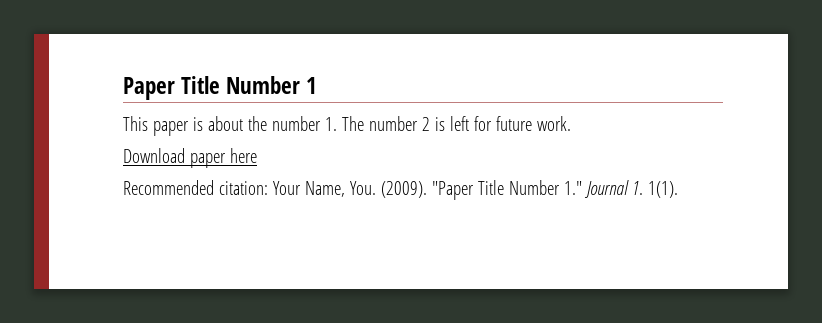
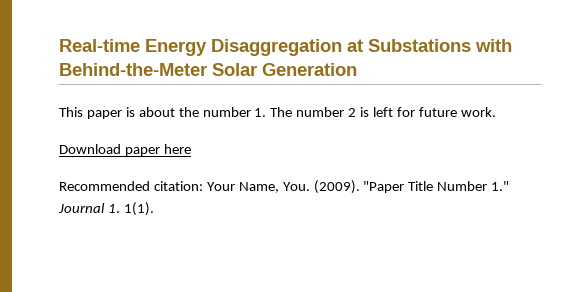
[123,76,318,100] Paper Title Number 1 -> [59,39,512,56] [59,63,357,76] Real-time Energy Disaggregation at Substations with Behind-the-Meter Solar Generation

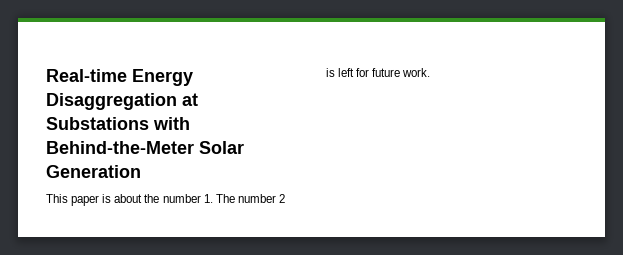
[59,144,191,156] [59,180,510,194] [58,202,154,216] // Download paper here // Recommended citation: Your Name, You. (2009). "Paper Title Number 1." Journal 1. 1(1). -> (431, 72) none

